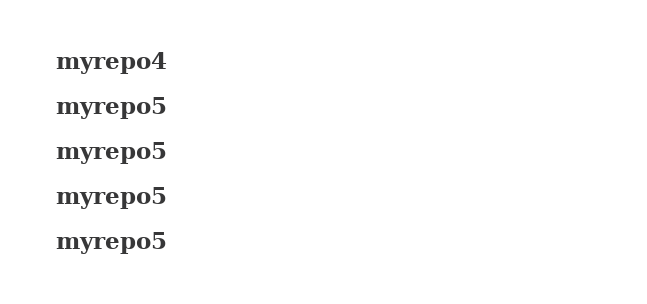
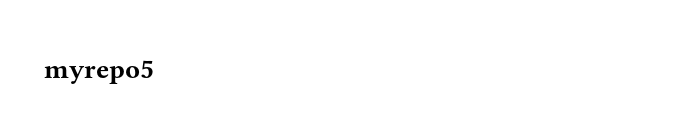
[56,52,167,74] [56,97,167,119] [56,142,167,164] [56,187,167,209] [56,232,167,254] myrepo4 // myrepo5 // myrepo5 // myrepo5 // myrepo5 -> [44,60,154,84] myrepo5

